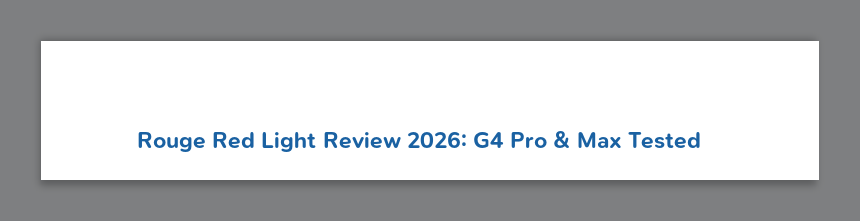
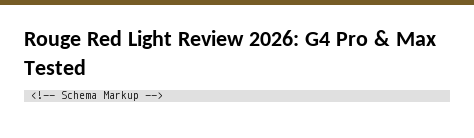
(701, 140) none -> [30,91,163,101] // <!-- Schema Markup -->

